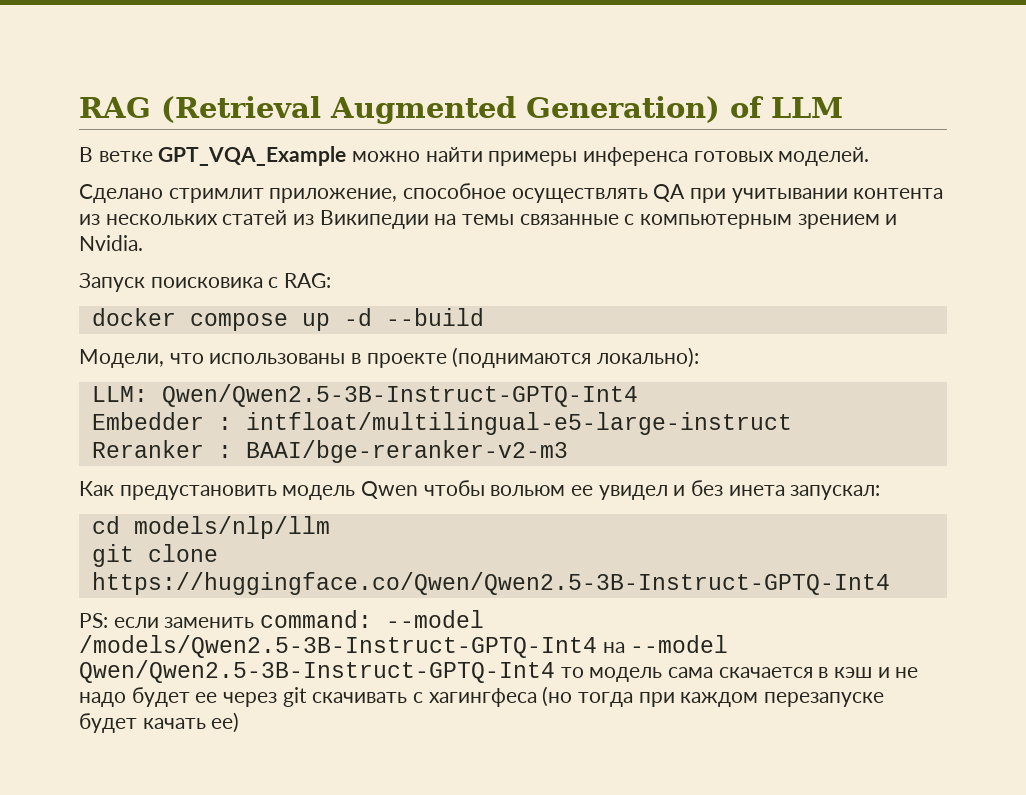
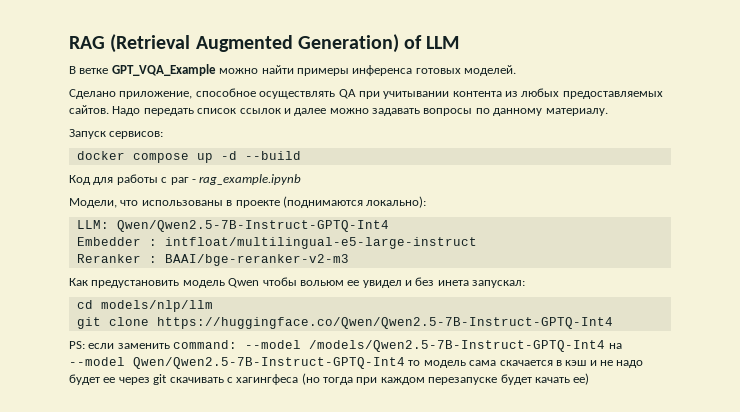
[168,188,264,203] стримлит -> (116, 94) none
[105,210,898,229] [79,235,143,251] [79,273,332,292] нескольких статей из Википедии на темы связанные с компьютерным зрением и Nvidia. // Запуск поисковика с RAG: -> [521,88,663,99] [69,105,608,116] [69,129,164,139] любых предоставляемых сайтов. Надо передать список ссылок и далее можно задавать вопросы по данному материалу. // Запуск сервисов:
(484, 317) none -> [69,174,302,185] // Код для работы с раг - rag_example.ipynb
[161,384,638,407] Qwen/Qwen2.5-3B-Instruct-GPTQ-Int4 -> [116,220,389,232] Qwen/Qwen2.5-7B-Instruct-GPTQ-Int4
[91,572,890,595] https://huggingface.co/Qwen/Qwen2.5-3B-Instruct-GPTQ-Int4 -> [156,317,613,329] https://huggingface.co/Qwen/Qwen2.5-7B-Instruct-GPTQ-Int4
[79,635,597,658] /models/Qwen2.5-3B-Instruct-GPTQ-Int4 -> [309,340,606,352] /models/Qwen2.5-7B-Instruct-GPTQ-Int4
[79,660,555,683] Qwen/Qwen2.5-3B-Instruct-GPTQ-Int4 -> [133,357,405,369] Qwen/Qwen2.5-7B-Instruct-GPTQ-Int4

